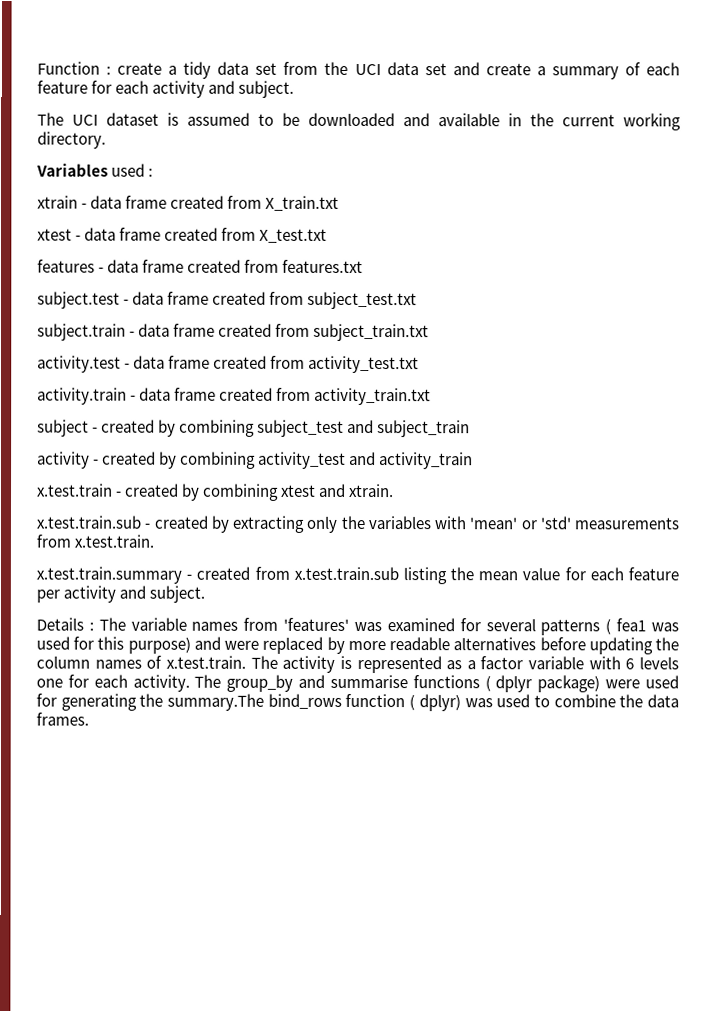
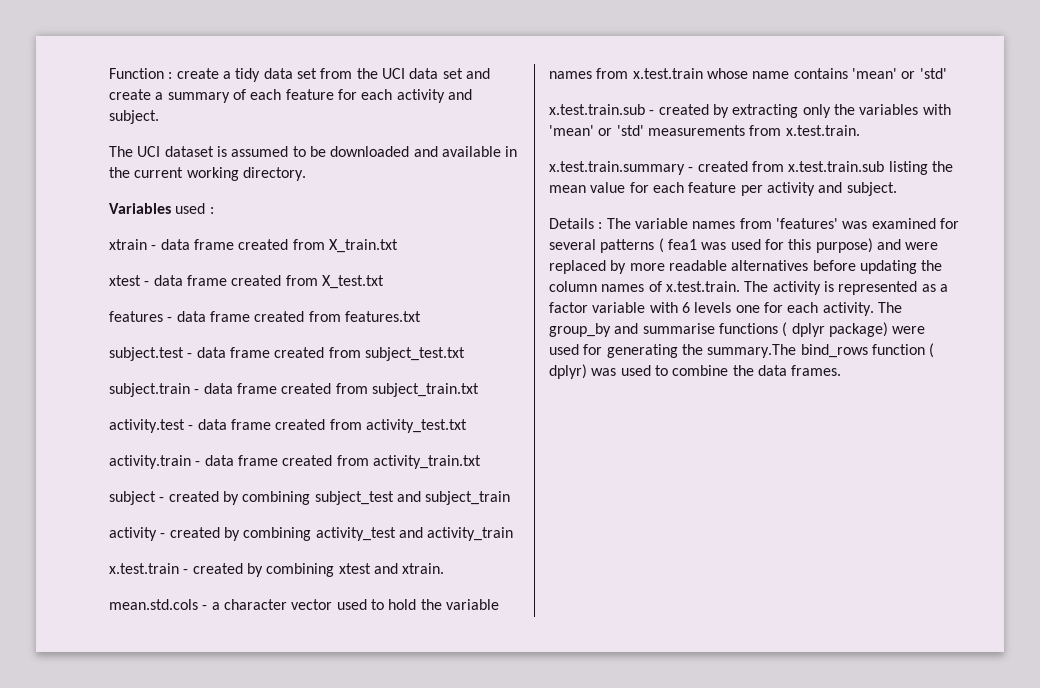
(395, 490) none -> [109,599,499,610] [549,68,947,79] // mean.std.cols - a character vector used to hold the variable names from x.test.train whose name contains 'mean' or 'std'

